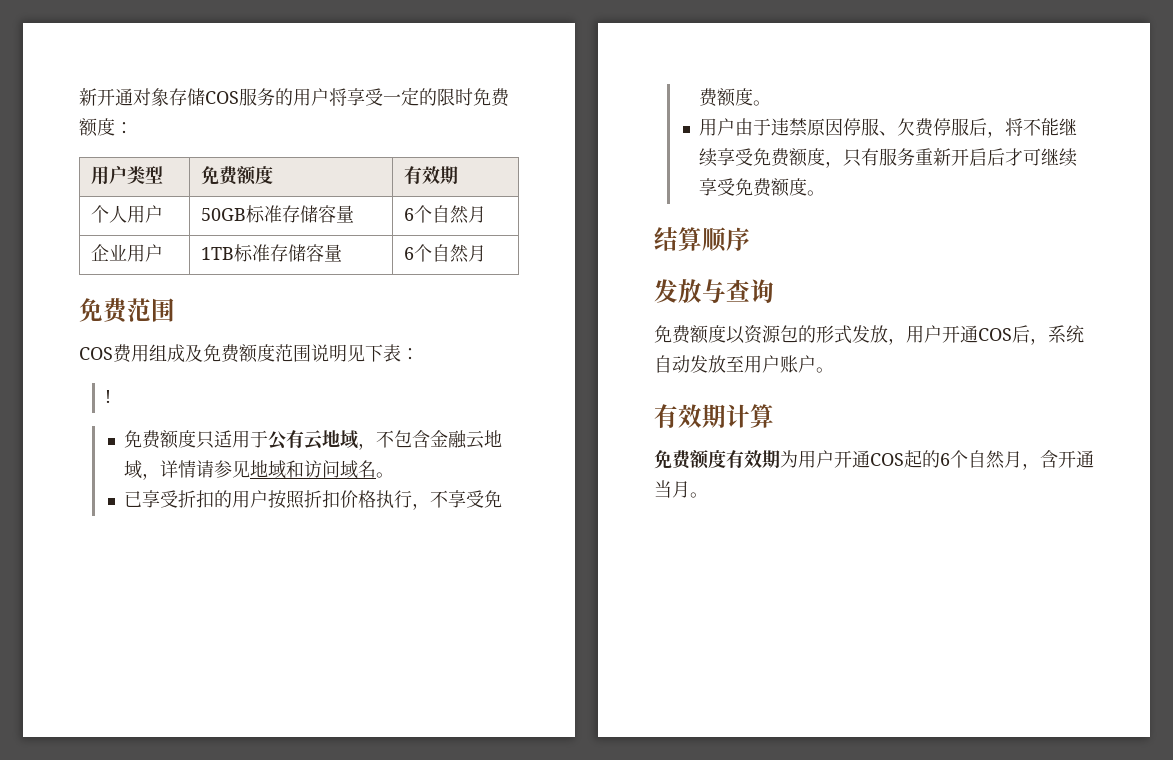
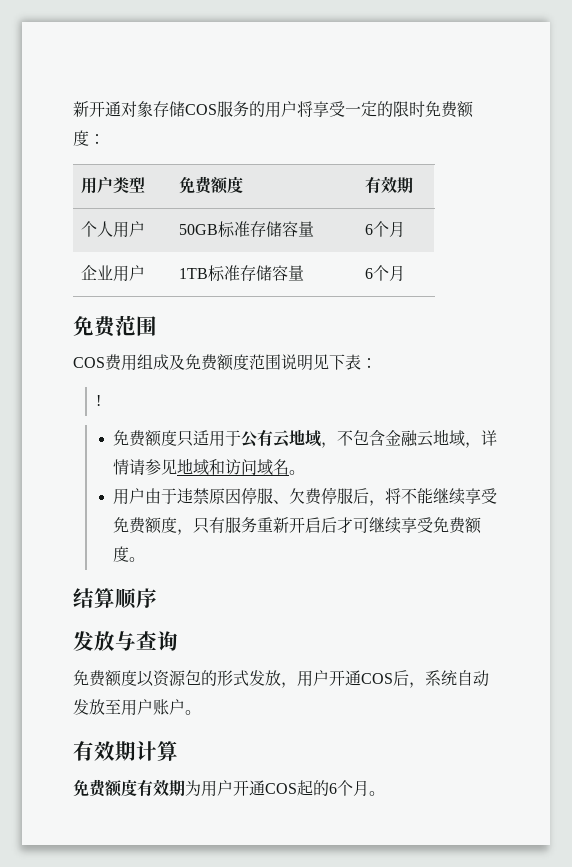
[431,205,469,224] 自然 -> (390, 229) none
[431,244,469,263] 自然 -> (390, 273) none
[124,490,503,510] [699,88,772,107] // 已享受折扣的用户按照折扣价格执行，不享受免费额度。 -> (306, 472) none
[968,450,1094,470] [654,480,672,498] 自然月，含开通当 -> (353, 788) none

